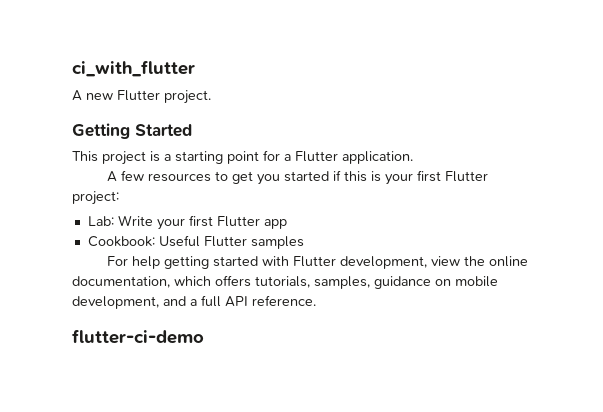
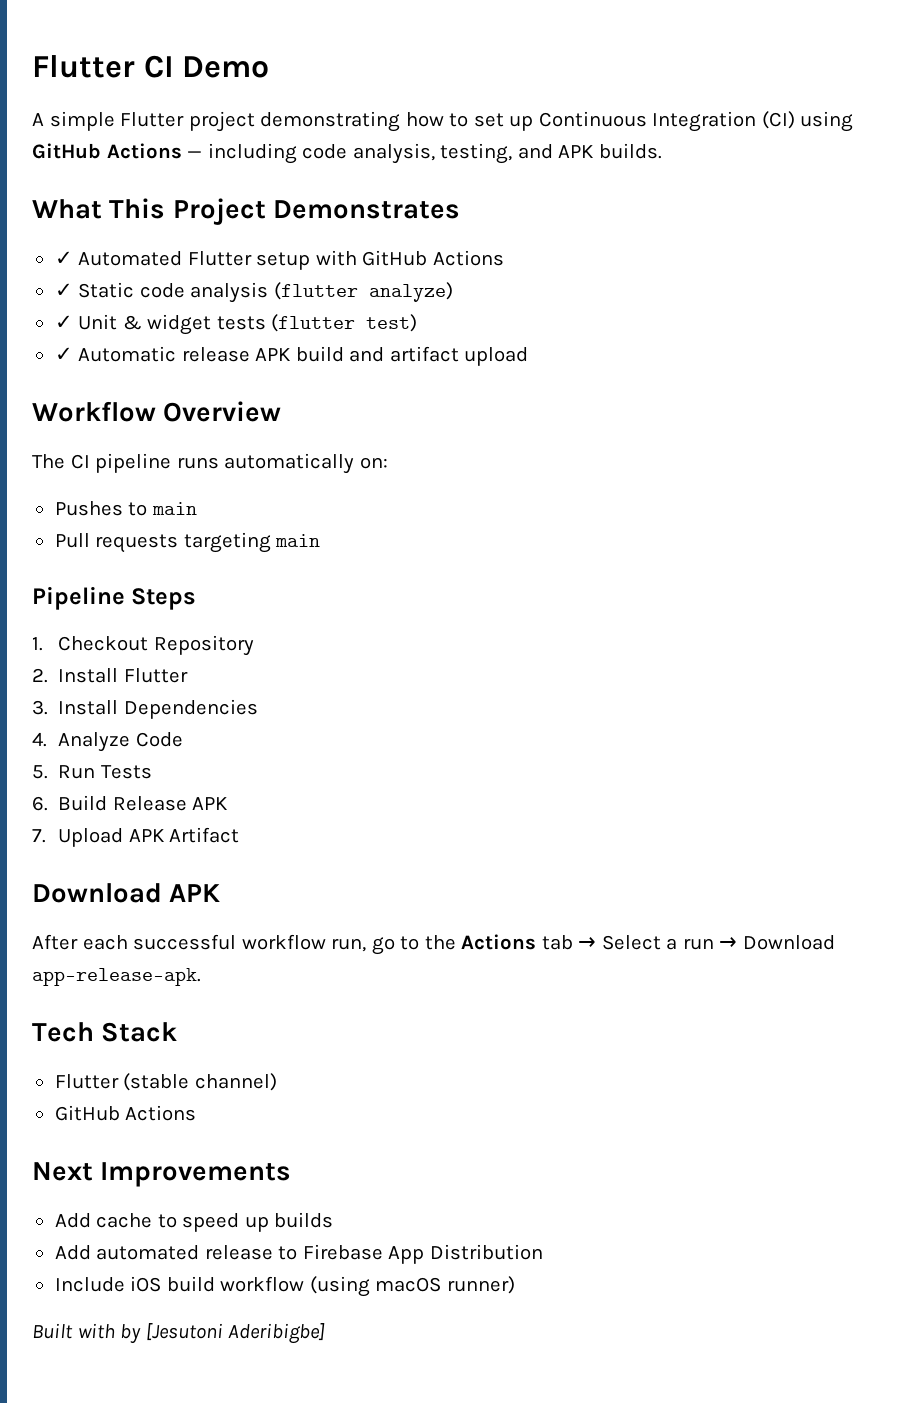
[72,60,195,77] [72,90,211,104] [72,123,192,139] [72,150,413,165] [107,170,489,185] [72,191,119,205] [87,215,287,230] [87,235,304,249] [107,256,529,269] [72,275,498,289] [72,295,316,309] [72,329,204,344] ci_with_flutter // A new Flutter project. // Getting Started // This project is a starting point for a Flutter application. // A few resources to get you started if this is your first Flutter project: // Lab: Write your first Flutter app // Cookbook: Useful Flutter samples // For help getting started with Flutter development, view the online documentation, which offers tutorials, samples, guidance on mobile development, and a full API reference. // flutter-ci-demo -> [32,55,270,78] [32,111,854,132] [32,143,662,164] [32,198,461,225] [54,250,504,270] [54,282,453,303] [54,314,418,335] [54,346,529,366] [32,401,282,422] [32,453,388,474] [54,501,197,516] [54,532,321,553] [32,586,197,610] [32,635,254,656] [32,668,188,683] [32,699,258,719] [32,732,183,752] [32,765,152,779] [32,795,229,811] [32,827,240,847] [32,883,221,903] [32,934,836,955] [32,968,201,986] [32,1022,178,1042] [54,1073,277,1091] [54,1105,197,1121] [32,1162,292,1187] [54,1212,334,1232] [54,1244,543,1264] [54,1276,515,1297] [32,1323,326,1344] Flutter CI Demo // A simple Flutter project demonstrating how to set up Continuous Integration (CI) using GitHub Actions — including code analysis, testing, and APK builds. // What This Project Demonstrates // ✓ Automated Flutter setup with GitHub Actions // ✓ Static code analysis (flutter analyze) // ✓ Unit & widget tests (flutter test) // ✓ Automatic release APK build and artifact upload // Workflow Overview // The CI pipeline runs automatically on: // Pushes to main // Pull requests targeting main // Pipeline Steps // 1. Checkout Repository // 2. Install Flutter // 3. Install Dependencies // 4. Analyze Code // 5. Run Tests // 6. Build Release APK // 7. Upload APK Artifact // Download APK // After each successful workflow run, go to the Actions tab → Select a run → Download app-release-apk. // Tech Stack // Flutter (stable channel) // GitHub Actions // Next Improvements // Add cache to speed up builds // Add automated release to Firebase App Distribution // Include iOS build workflow (using macOS runner) // Built with by [Jesutoni Aderibigbe]

